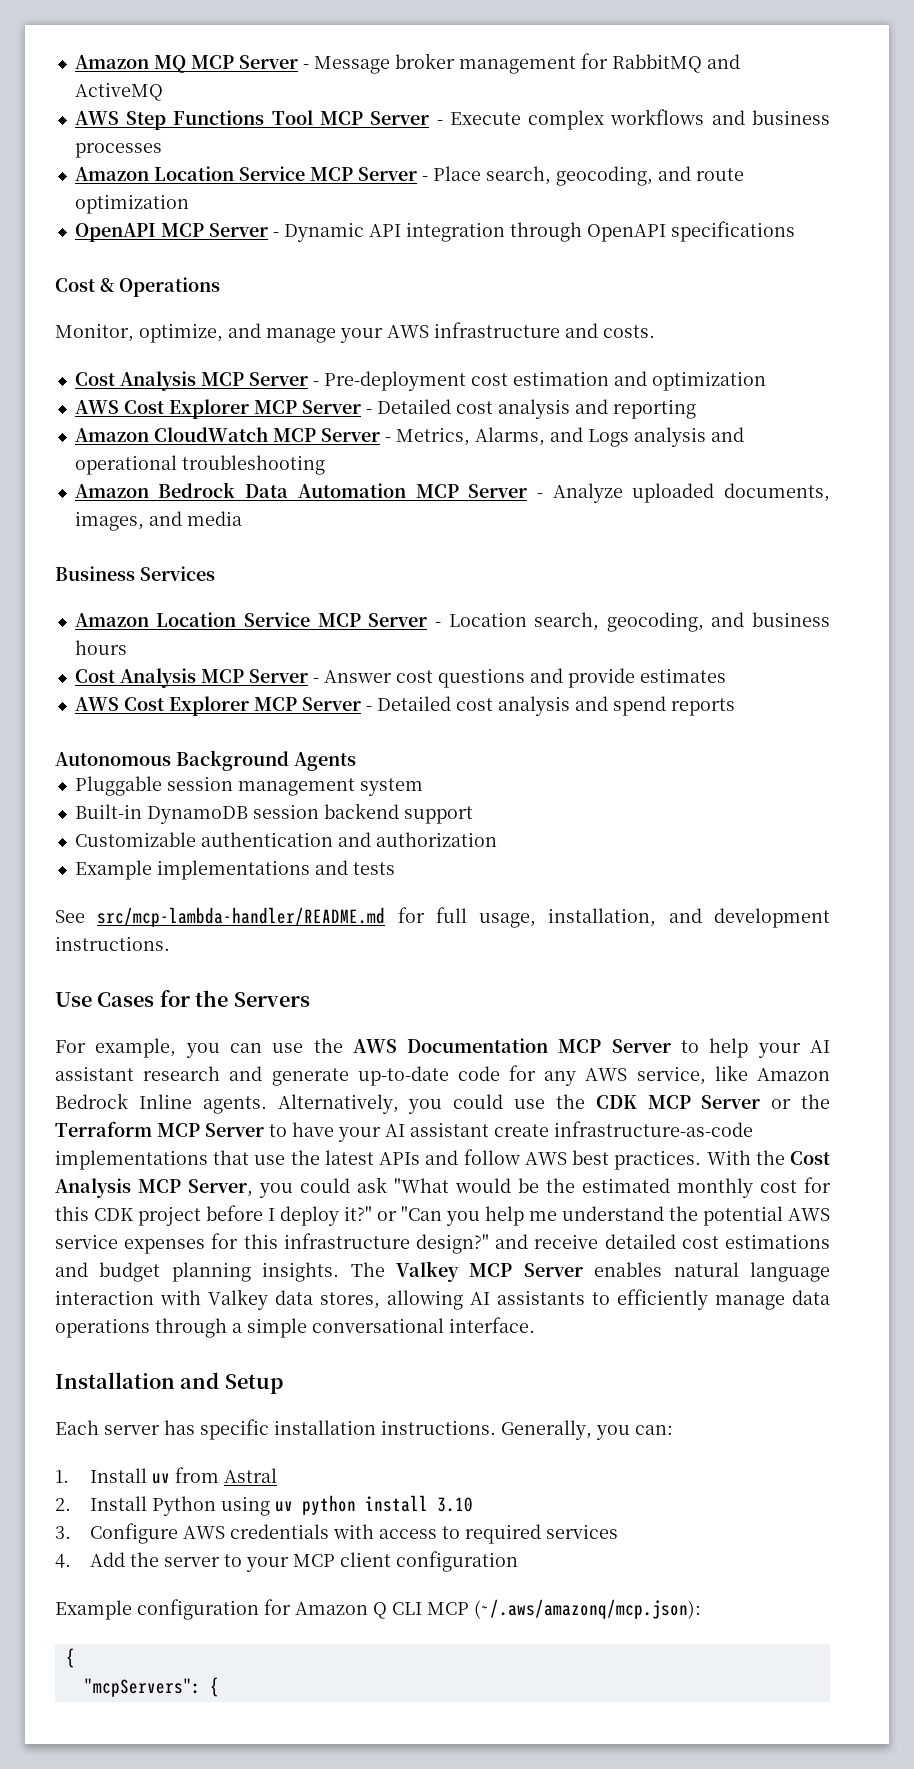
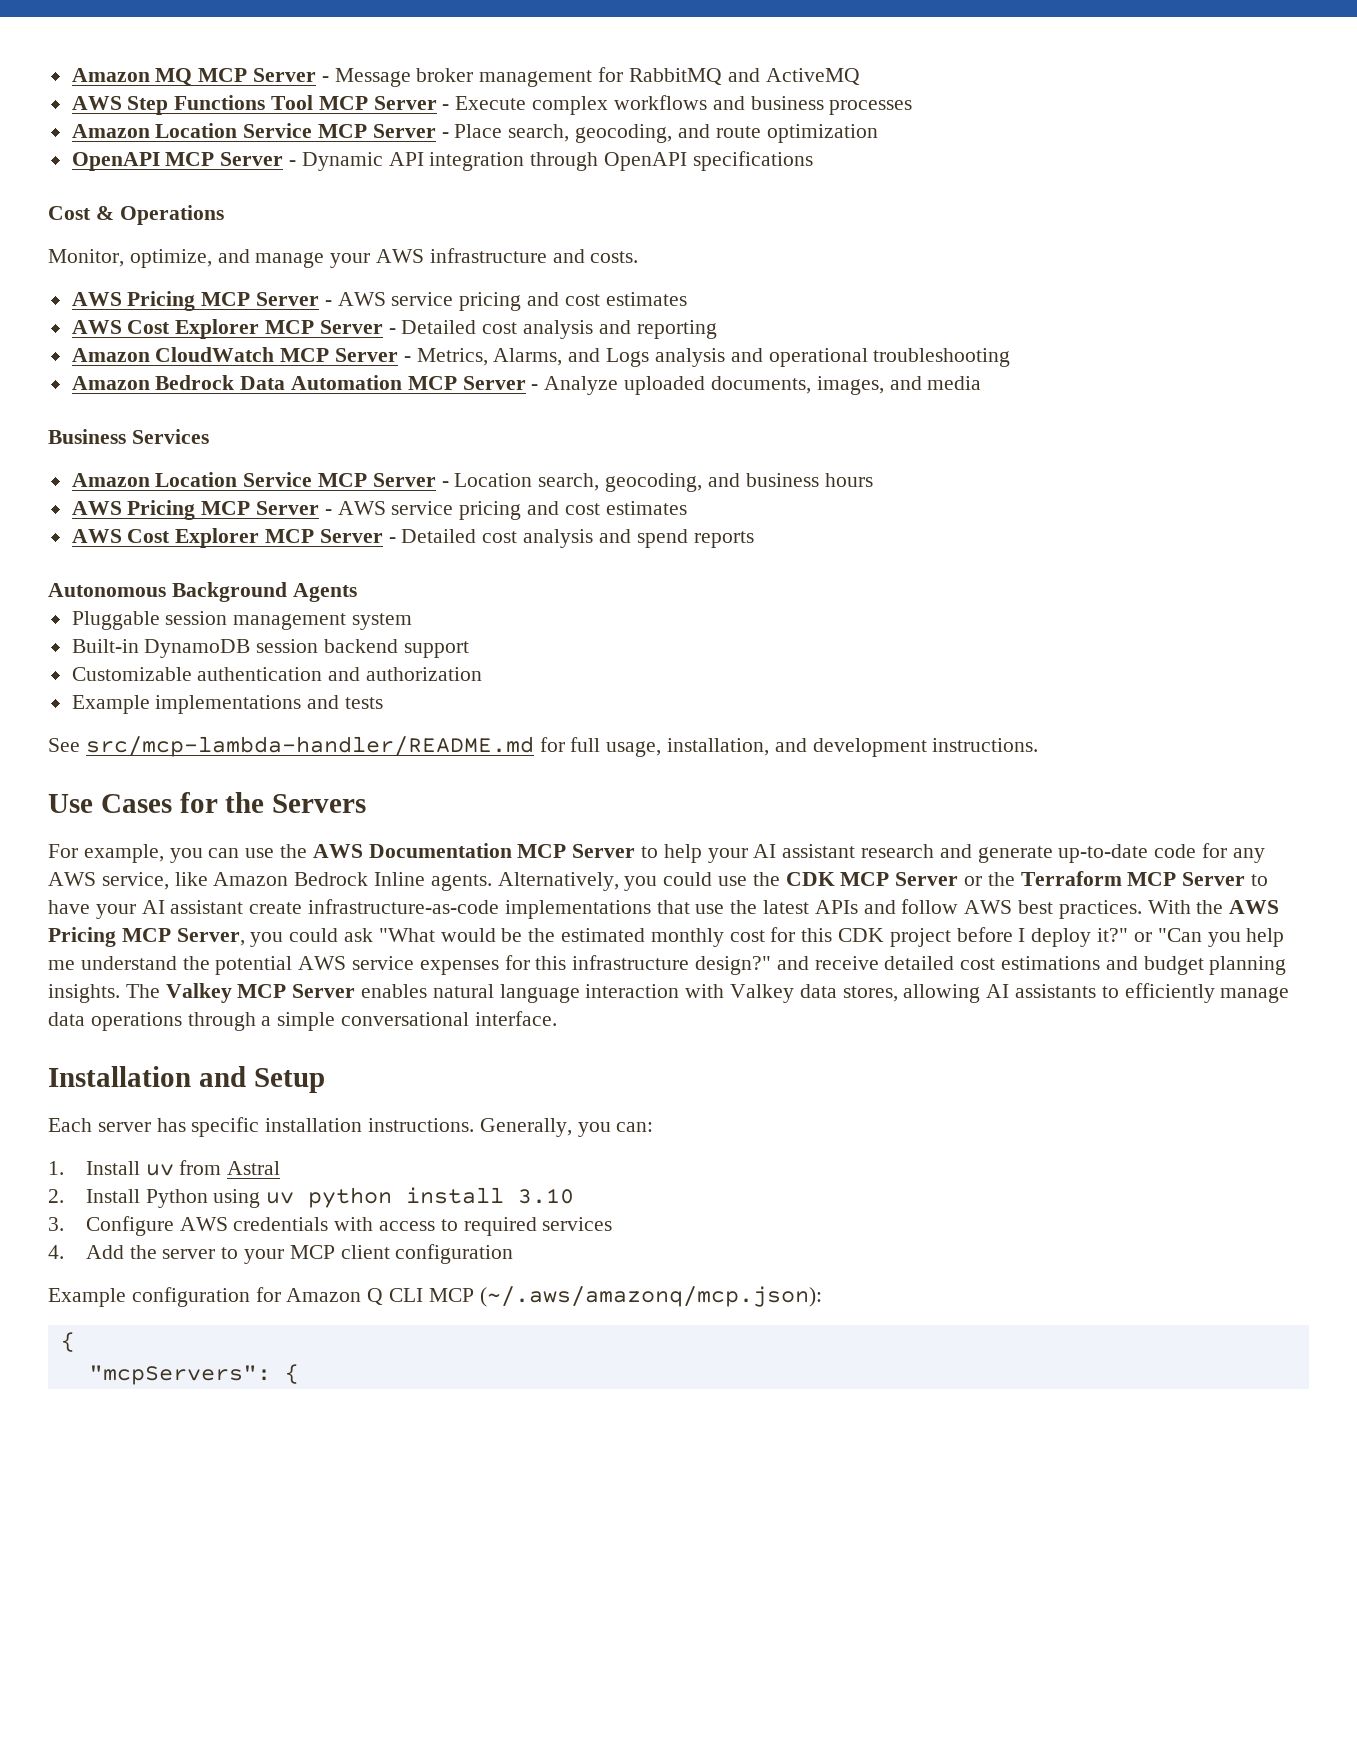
[74,371,766,391] Cost Analysis MCP Server - Pre-deployment cost estimation and optimization -> [71,291,687,311] AWS Pricing MCP Server - AWS service pricing and cost estimates
[74,668,635,688] Cost Analysis MCP Server - Answer cost questions and provide -> [71,500,600,520] AWS Pricing MCP Server - AWS service pricing and cost
[790,1151,831,1165] [55,1178,131,1198] Cost Analysis -> [1229,900,1280,914] [48,927,116,947] AWS Pricing

